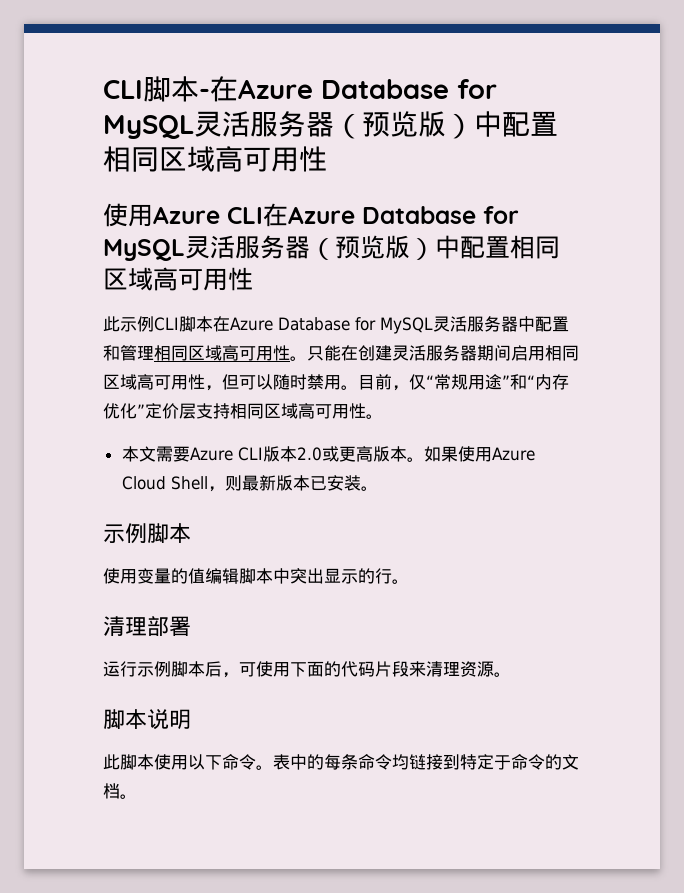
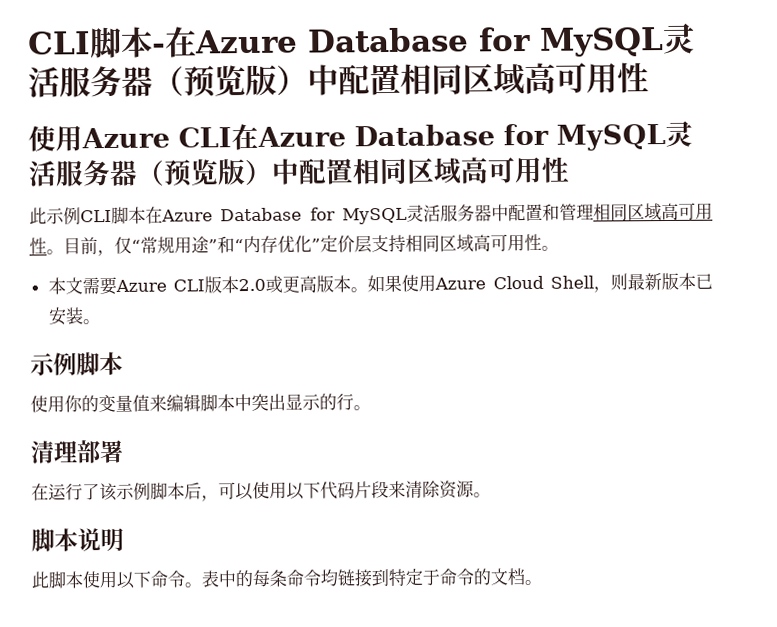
[307,345,579,361] [103,374,358,391] 只能在创建灵活服务器期间启用相同区域高可用性，但可以随时禁用。 -> (64, 252) none
[137,568,205,584] 变量的值 -> [64,394,167,413] 你的变量值来
[103,661,137,677] 运行 -> [31,482,118,502] 在运行了该
[256,661,341,677] 使用下面的 -> [235,481,321,501] 以使用以下
[443,661,460,676] 理 -> [422,480,441,498] 除

